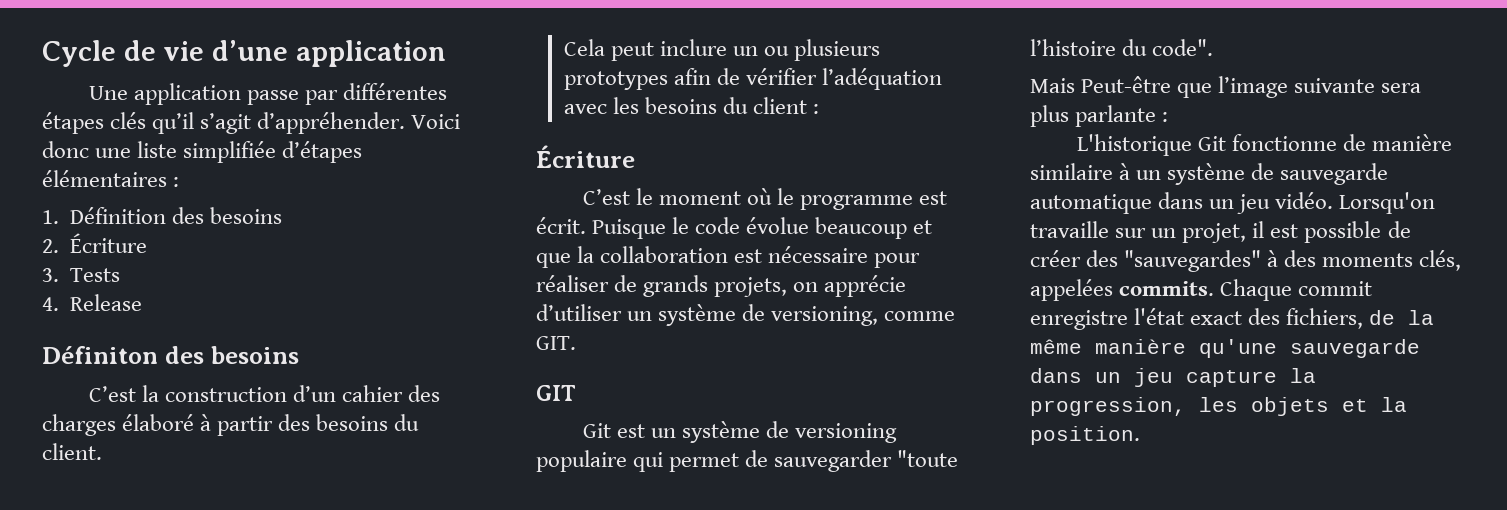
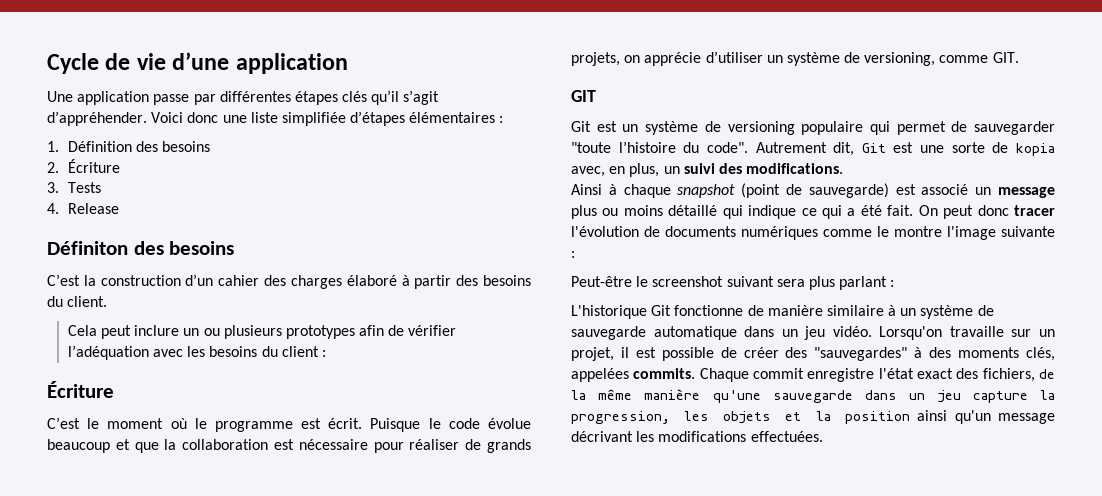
[1030,76,1376,98] // Mais Peut-être que l’image suivante -> [755,142,1055,156] [571,163,844,177] [571,183,1055,198] [571,205,1055,219] [571,226,1055,240] [571,251,575,258] [571,276,774,287] Autrement dit, Git est une sorte de kopia avec, en plus, un suivi des modifications. // Ainsi à chaque snapshot (point de sauvegarde) est associé un message plus ou moins détaillé qui indique ce qui a été fait. On peut donc tracer l'évolution de documents numériques comme le montre l'image suivante : // Peut-être le screenshot suivant
[1075,105,1157,127] parlante -> [839,276,888,290] parlant
[1030,426,1140,445] position. -> [844,410,1055,424] [571,431,823,442] position ainsi qu'un message décrivant les modifications effectuées.

